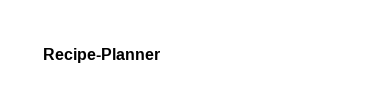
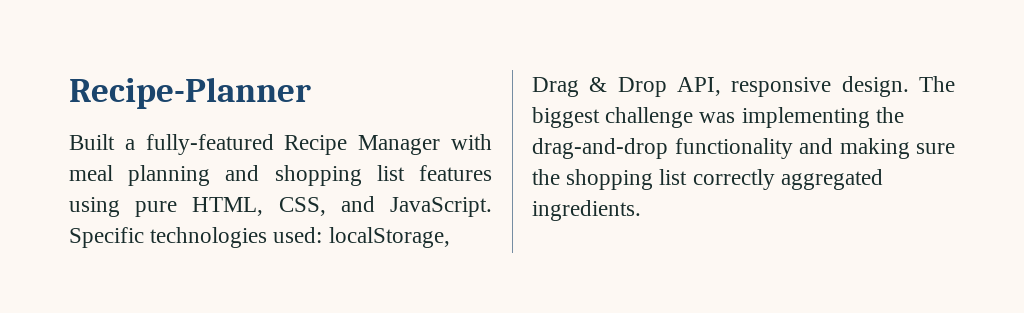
(160, 55) none -> [69,134,492,155] [69,165,492,186] [69,196,492,217] [69,227,450,248] [532,76,955,97] [532,107,904,128] [532,138,955,159] [532,169,883,190] [532,200,641,221] // Built a fully-featured Recipe Manager with meal planning and shopping list features using pure HTML, CSS, and JavaScript. Specific technologies used: localStorage, Drag & Drop API, responsive design. The biggest challenge was implementing the drag-and-drop functionality and making sure the shopping list correctly aggregated ingredients.

